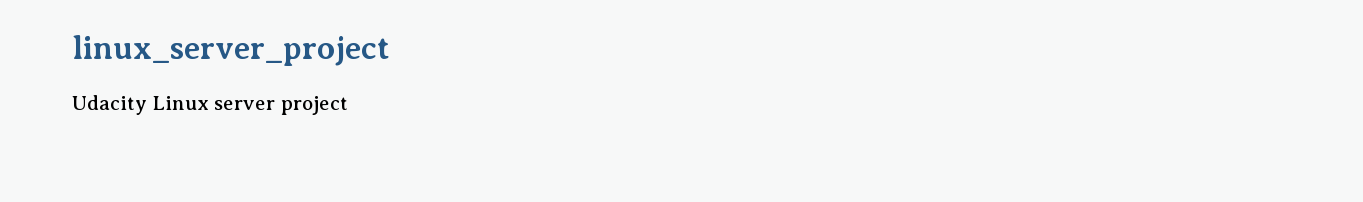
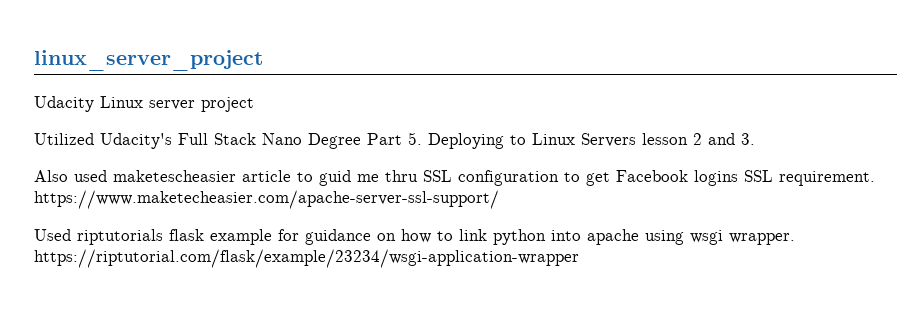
(348, 105) none -> [34,132,755,149] [34,170,875,186] [34,190,499,209] [34,229,795,245] [34,249,579,268] // Utilized Udacity's Full Stack Nano Degree Part 5. Deploying to Linux Servers lesson 2 and 3. // Also used maketescheasier article to guid me thru SSL configuration to get Facebook logins SSL requirement. https://www.maketecheasier.com/apache-server-ssl-support/ // Used riptutorials flask example for guidance on how to link python into apache using wsgi wrapper. https://riptutorial.com/flask/example/23234/wsgi-application-wrapper

